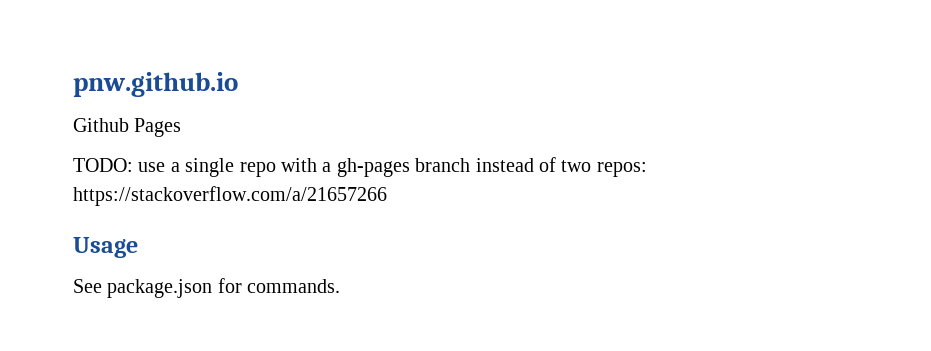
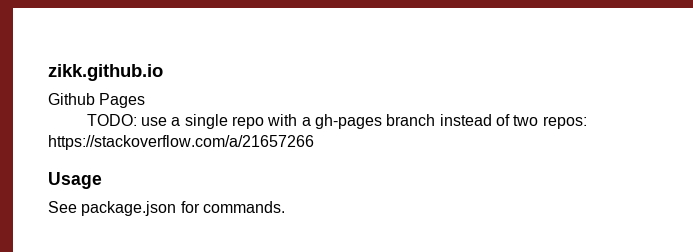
[73,72,238,97] pnw.github.io -> [48,64,163,81] zikk.github.io

